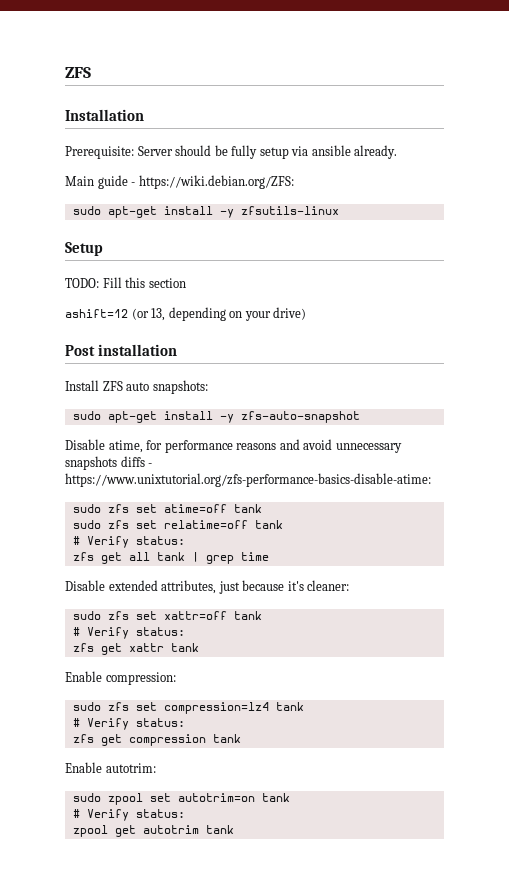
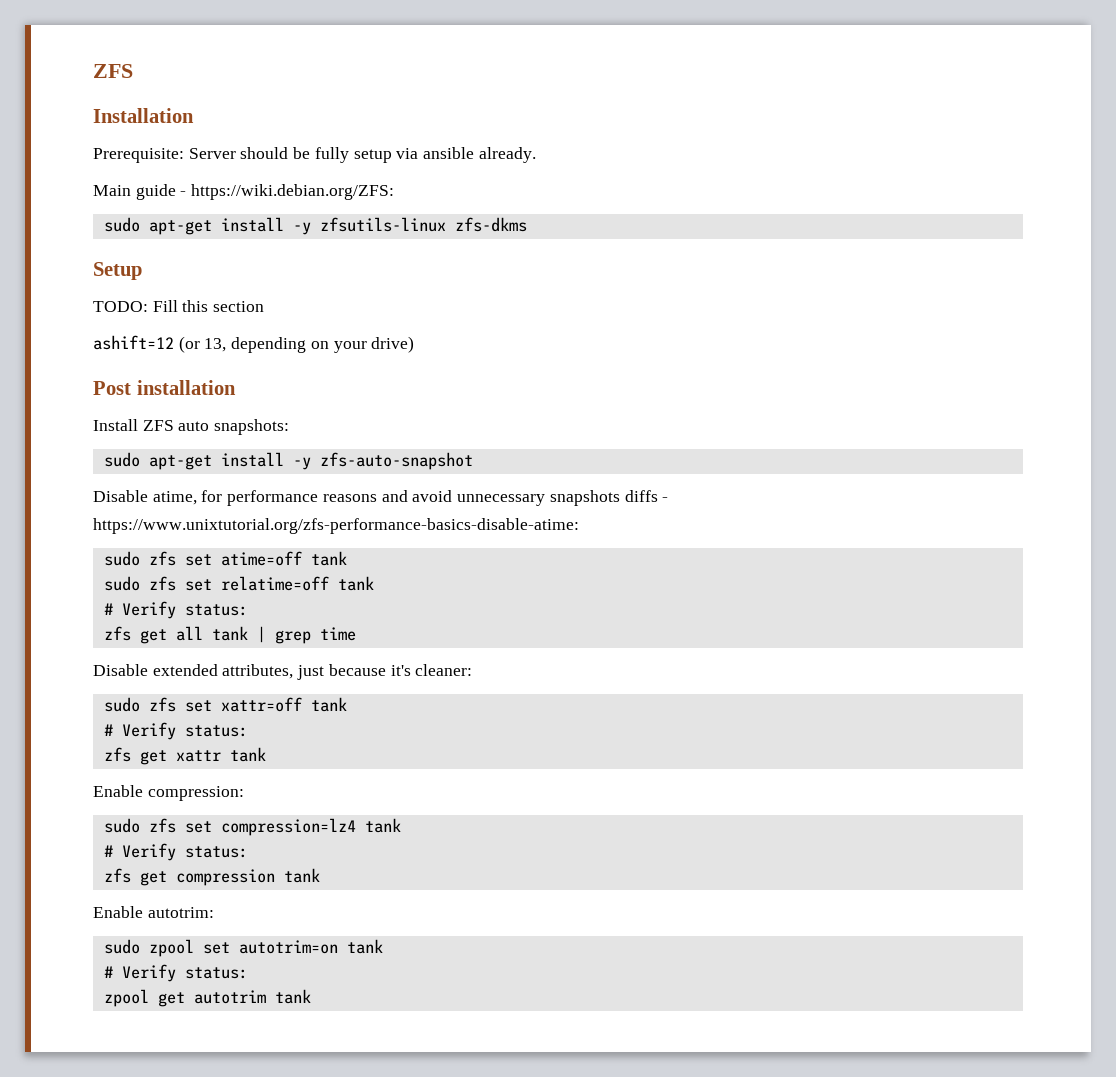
(339, 210) none -> [454,217,527,232] zfs-dkms

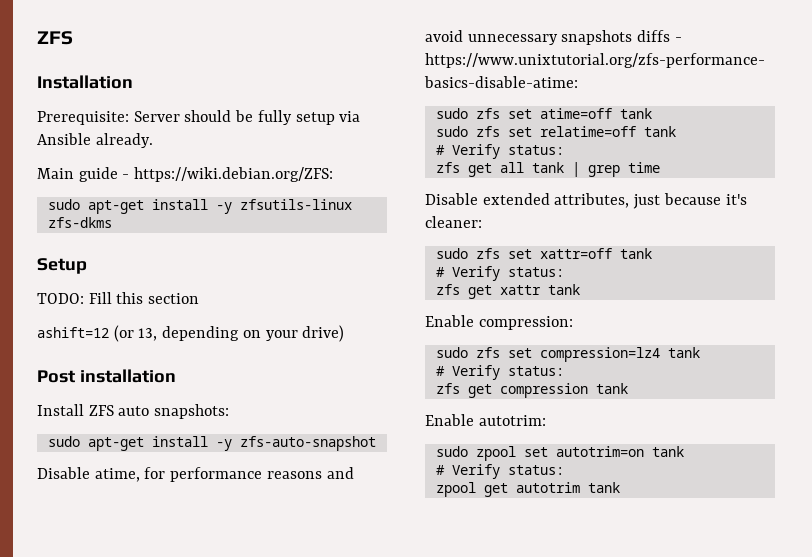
[423,147,475,159] ansible -> [37,133,91,145] Ansible

